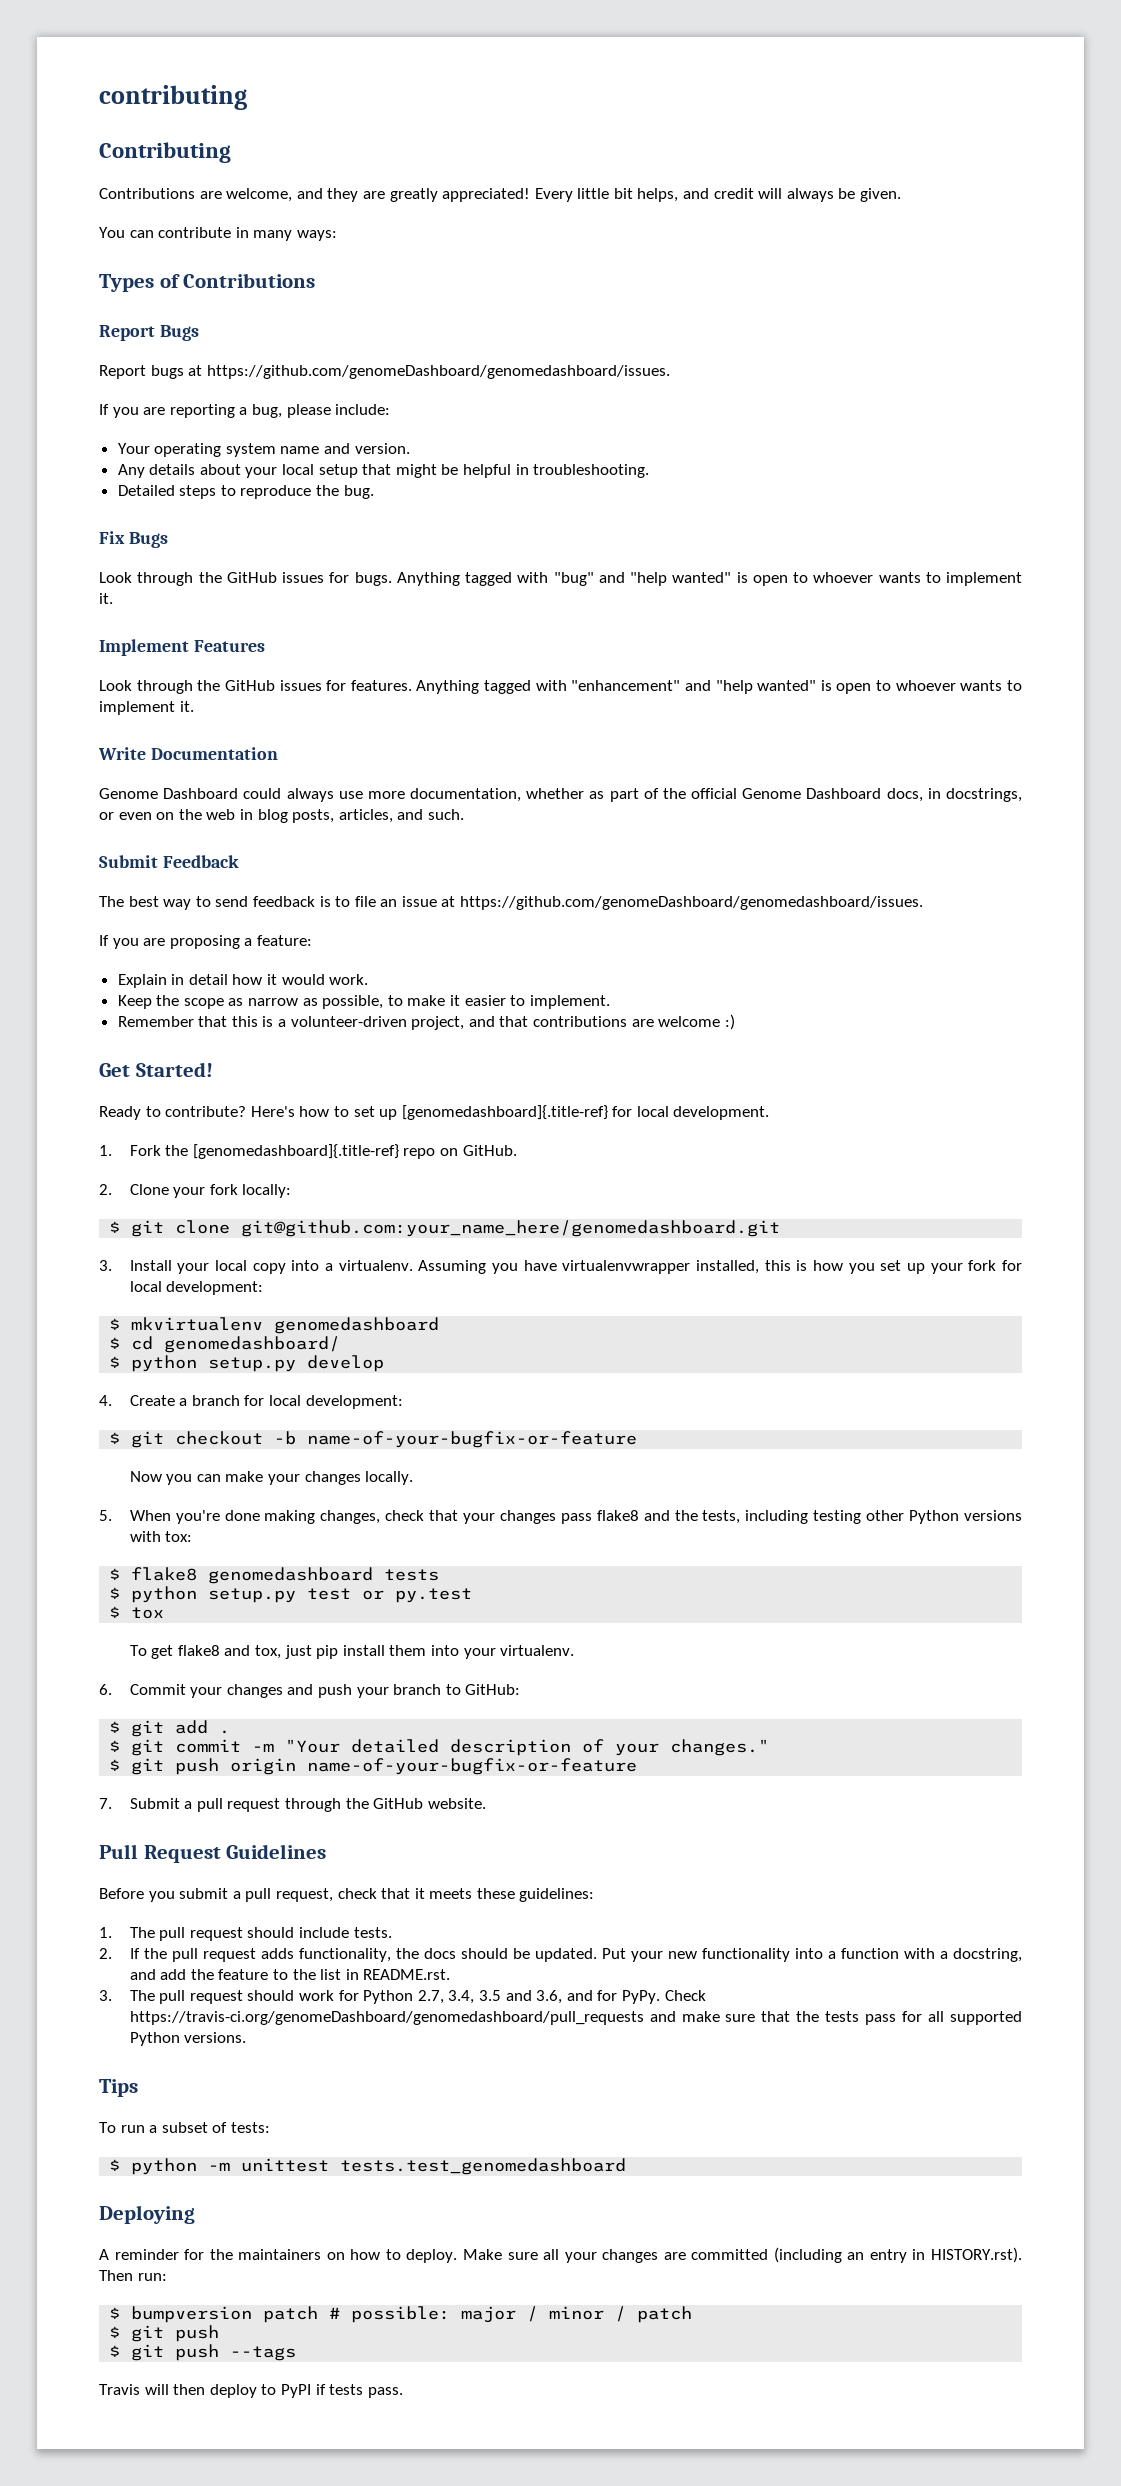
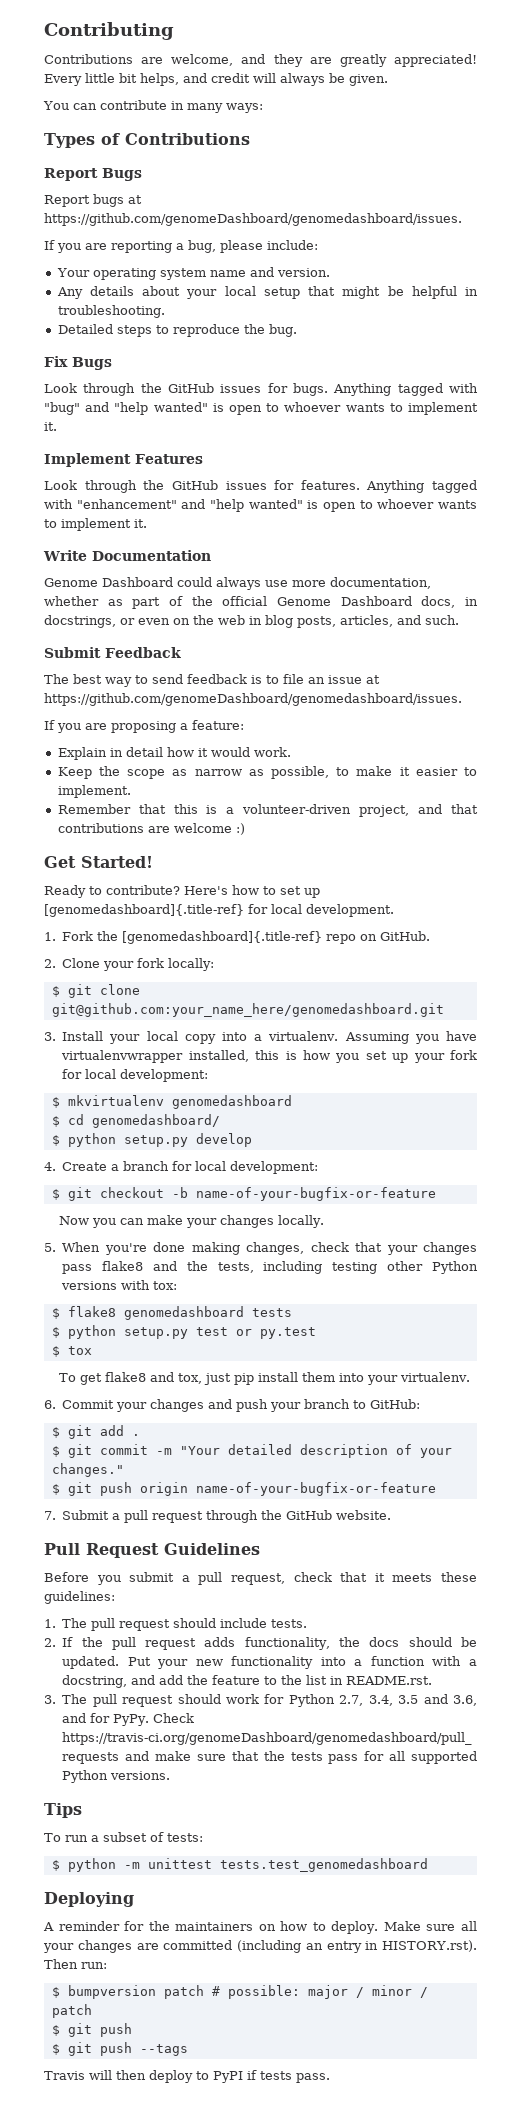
[99,85,247,110] contributing // -> (44, 31) none

